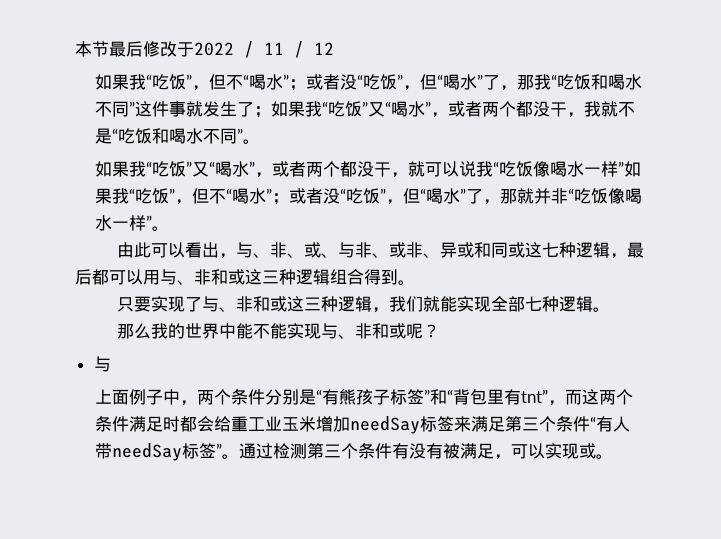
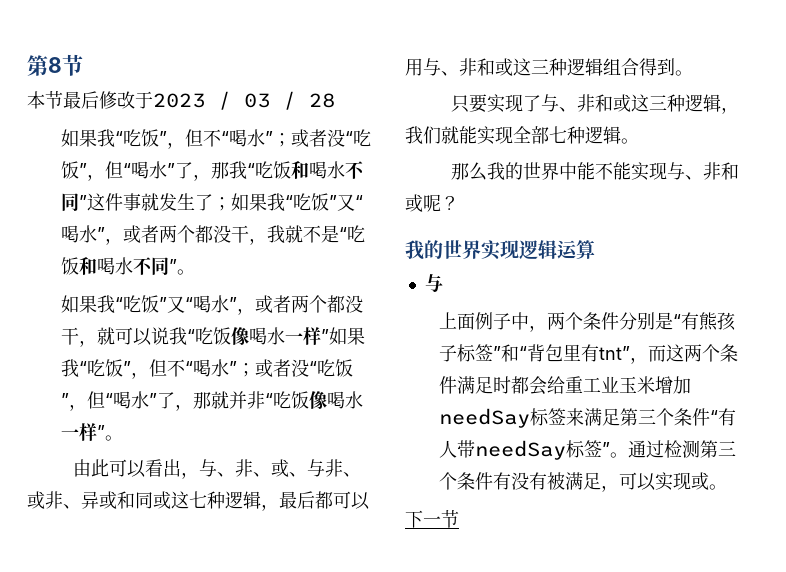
(75, 49) none -> [27,54,83,76] 第8节 //
[194,41,334,58] 2022 / 11 / 12 -> [153,91,335,110] 2023 / 03 / 28
(440, 331) none -> [405,240,595,260] // 我的世界实现逻辑运算
(614, 456) none -> [405,510,459,528] // 下一节

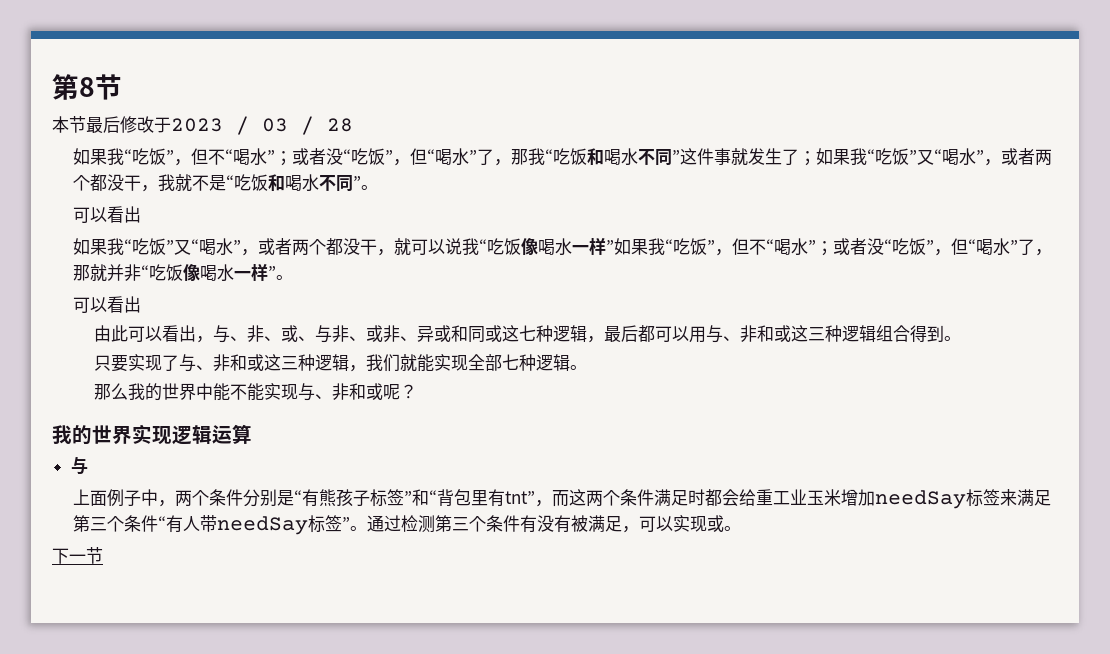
(196, 272) none -> [73,206,142,223] // 可以看出
(124, 438) none -> [73,296,142,313] // 可以看出

